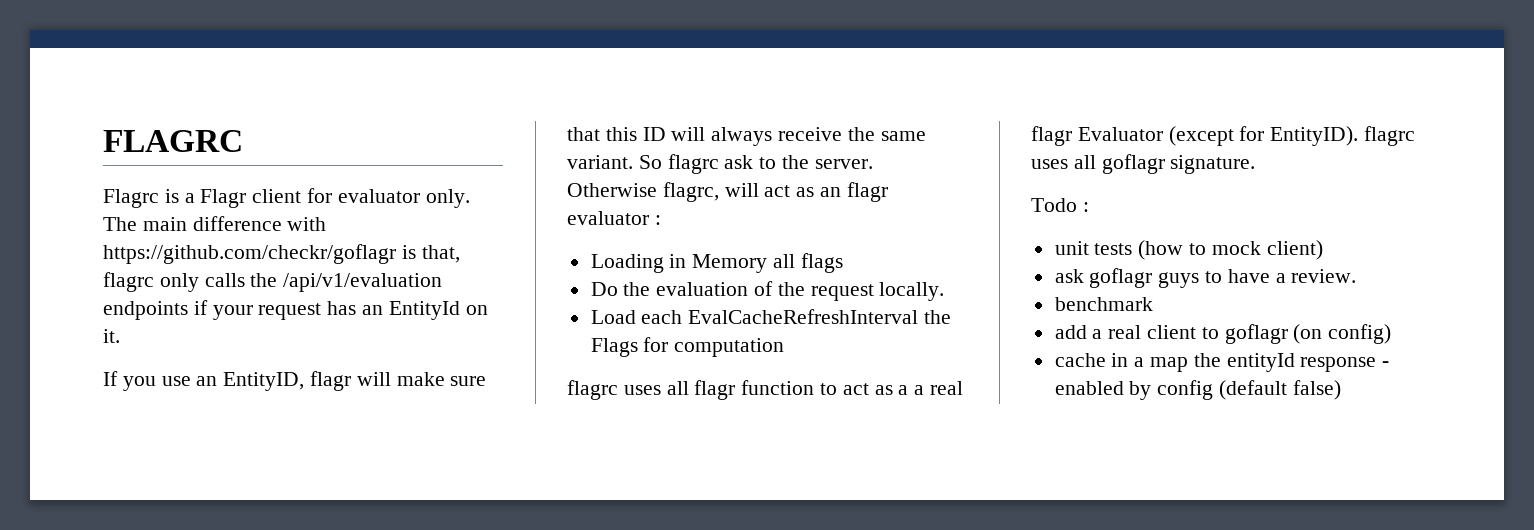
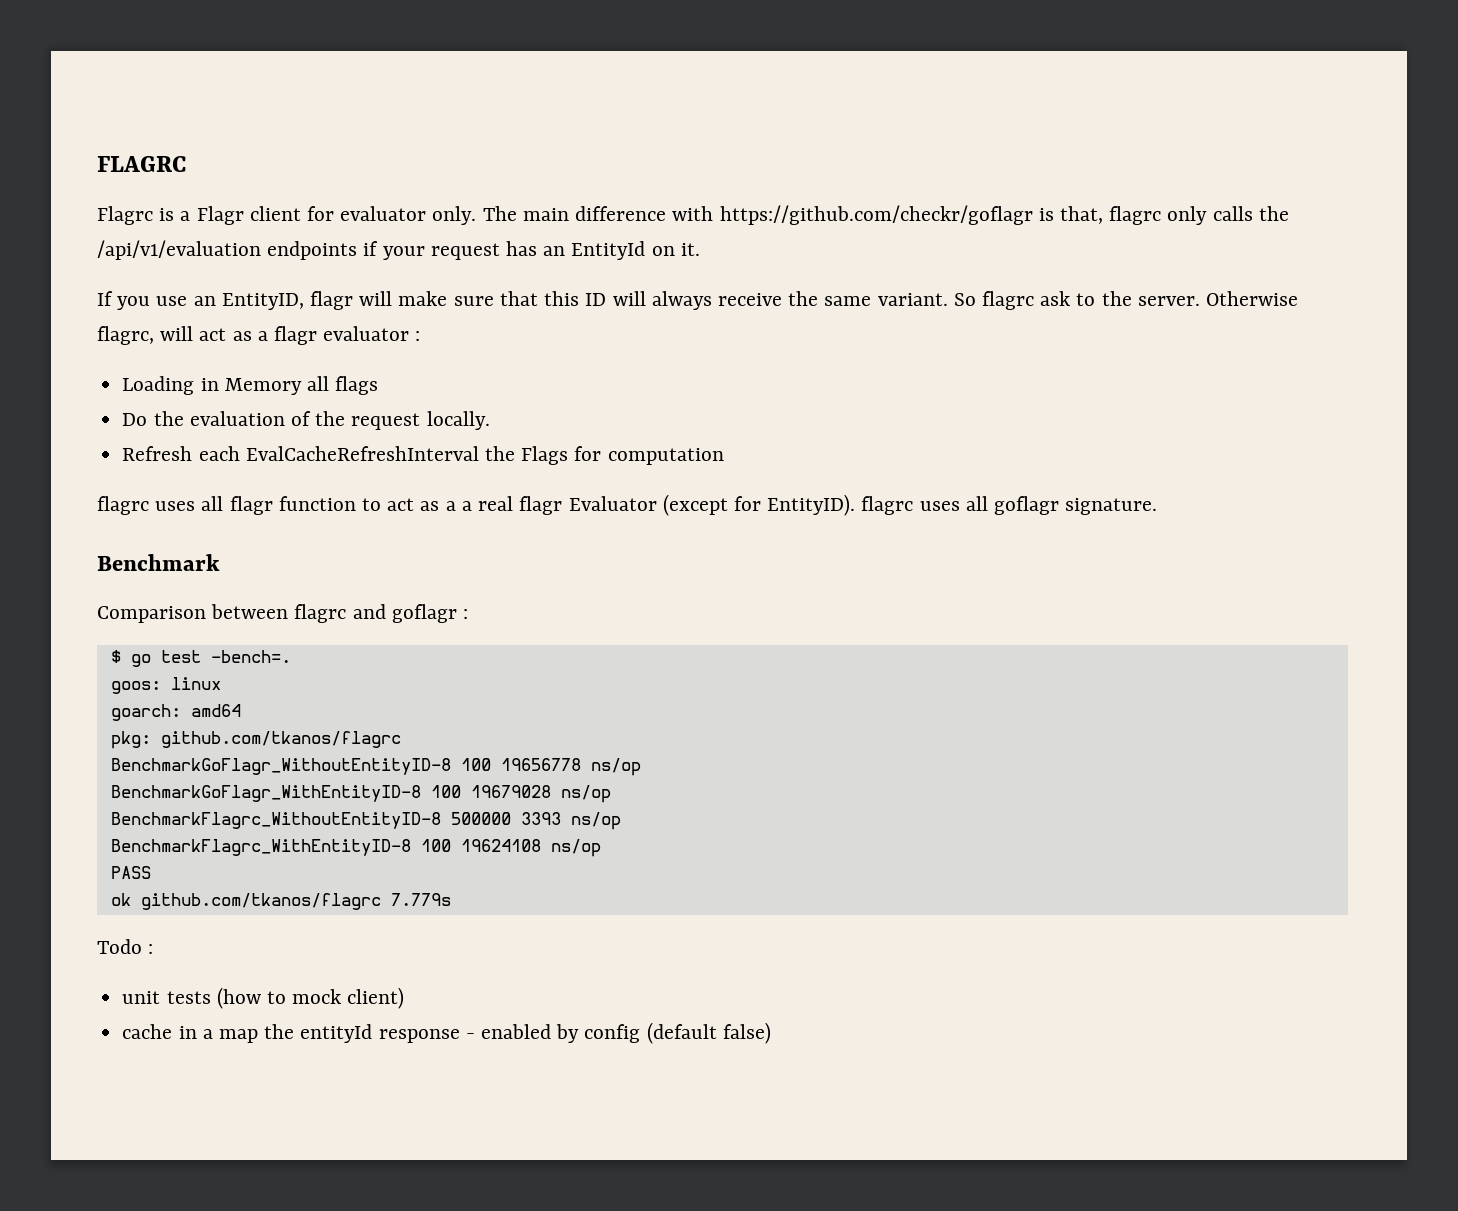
[820,187,842,197] an -> [257,331,268,341] a
[590,310,636,324] Load -> [122,446,193,461] Refresh
(1256, 164) none -> [97,554,220,571] [97,604,469,623] [110,650,291,667] [110,677,221,694] [110,704,241,721] [110,731,401,749] [110,758,641,776] [110,785,611,803] [110,812,621,830] [110,839,601,857] [110,866,151,879] [110,893,451,910] // Benchmark // Comparison between flagrc and goflagr : // $ go test -bench=. // goos: linux // goarch: amd64 // pkg: github.com/tkanos/flagrc // BenchmarkGoFlagr_WithoutEntityID-8 100 19656778 ns/op // BenchmarkGoFlagr_WithEntityID-8 100 19679028 ns/op // BenchmarkFlagrc_WithoutEntityID-8 500000 3393 ns/op // BenchmarkFlagrc_WithEntityID-8 100 19624108 ns/op // PASS // ok github.com/tkanos/flagrc 7.779s
[1054,268,1357,288] [1054,297,1153,311] [1054,324,1392,344] // ask goflagr guys to have a review. // benchmark // add a real client to goflagr (on config) -> (405, 998) none

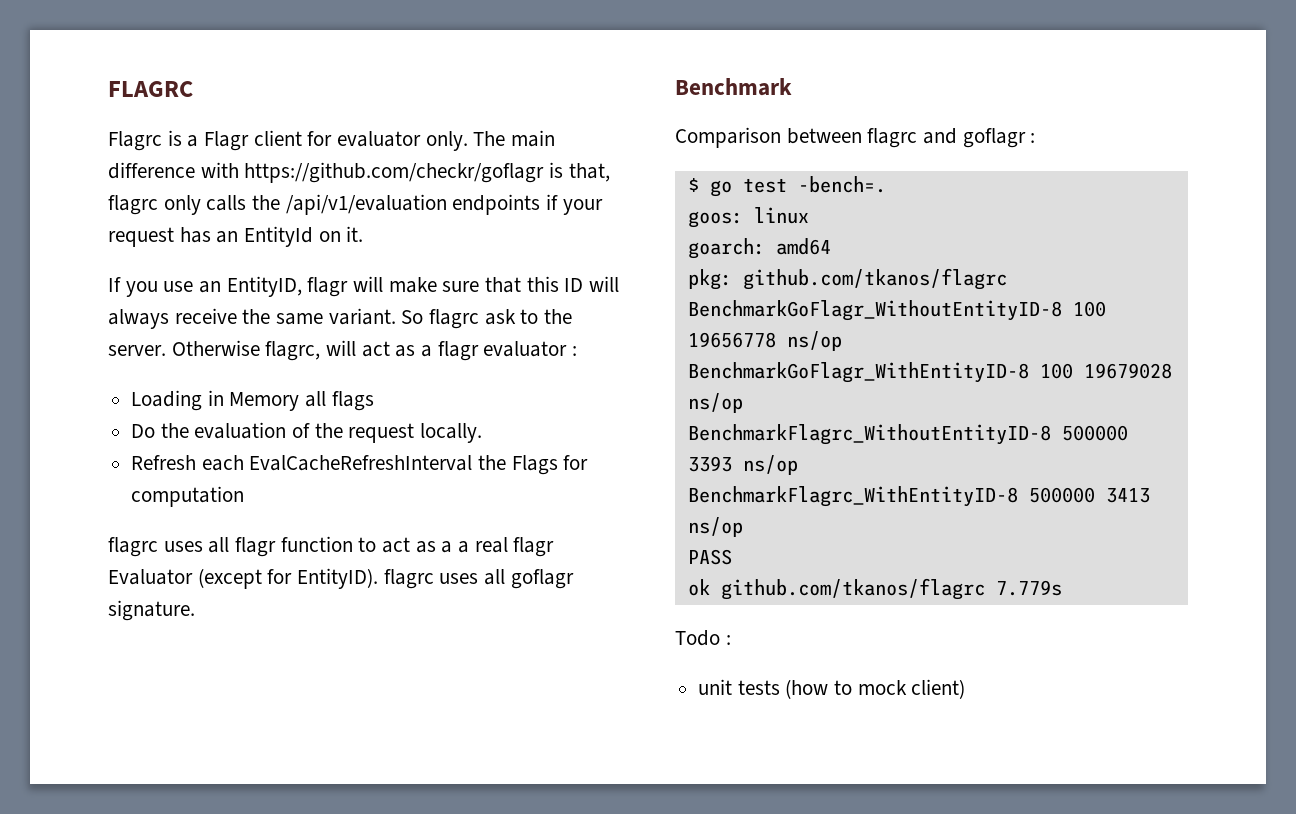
[420,839,541,852] 100 19624108 -> [1028,487,1150,503] 500000 3413
[122,1022,771,1044] // cache in a map the entityId response - enabled by config (default false) -> (966, 689) none

